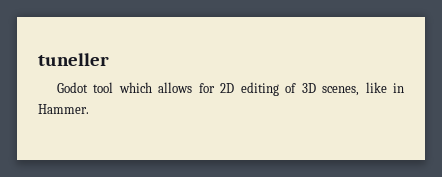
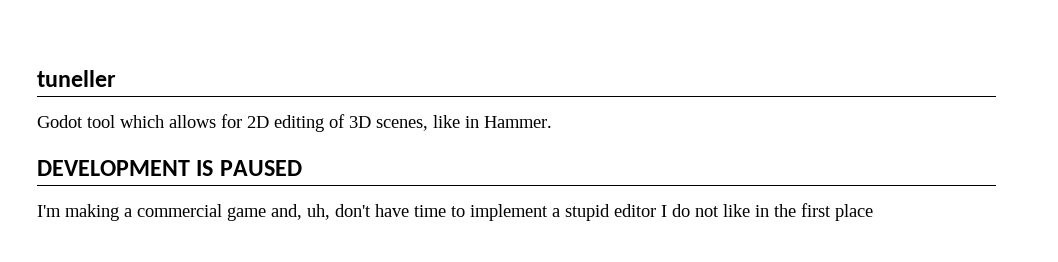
(89, 109) none -> [37,160,302,176] [37,203,873,221] // DEVELOPMENT IS PAUSED // I'm making a commercial game and, uh, don't have time to implement a stupid editor I do not like in the first place

